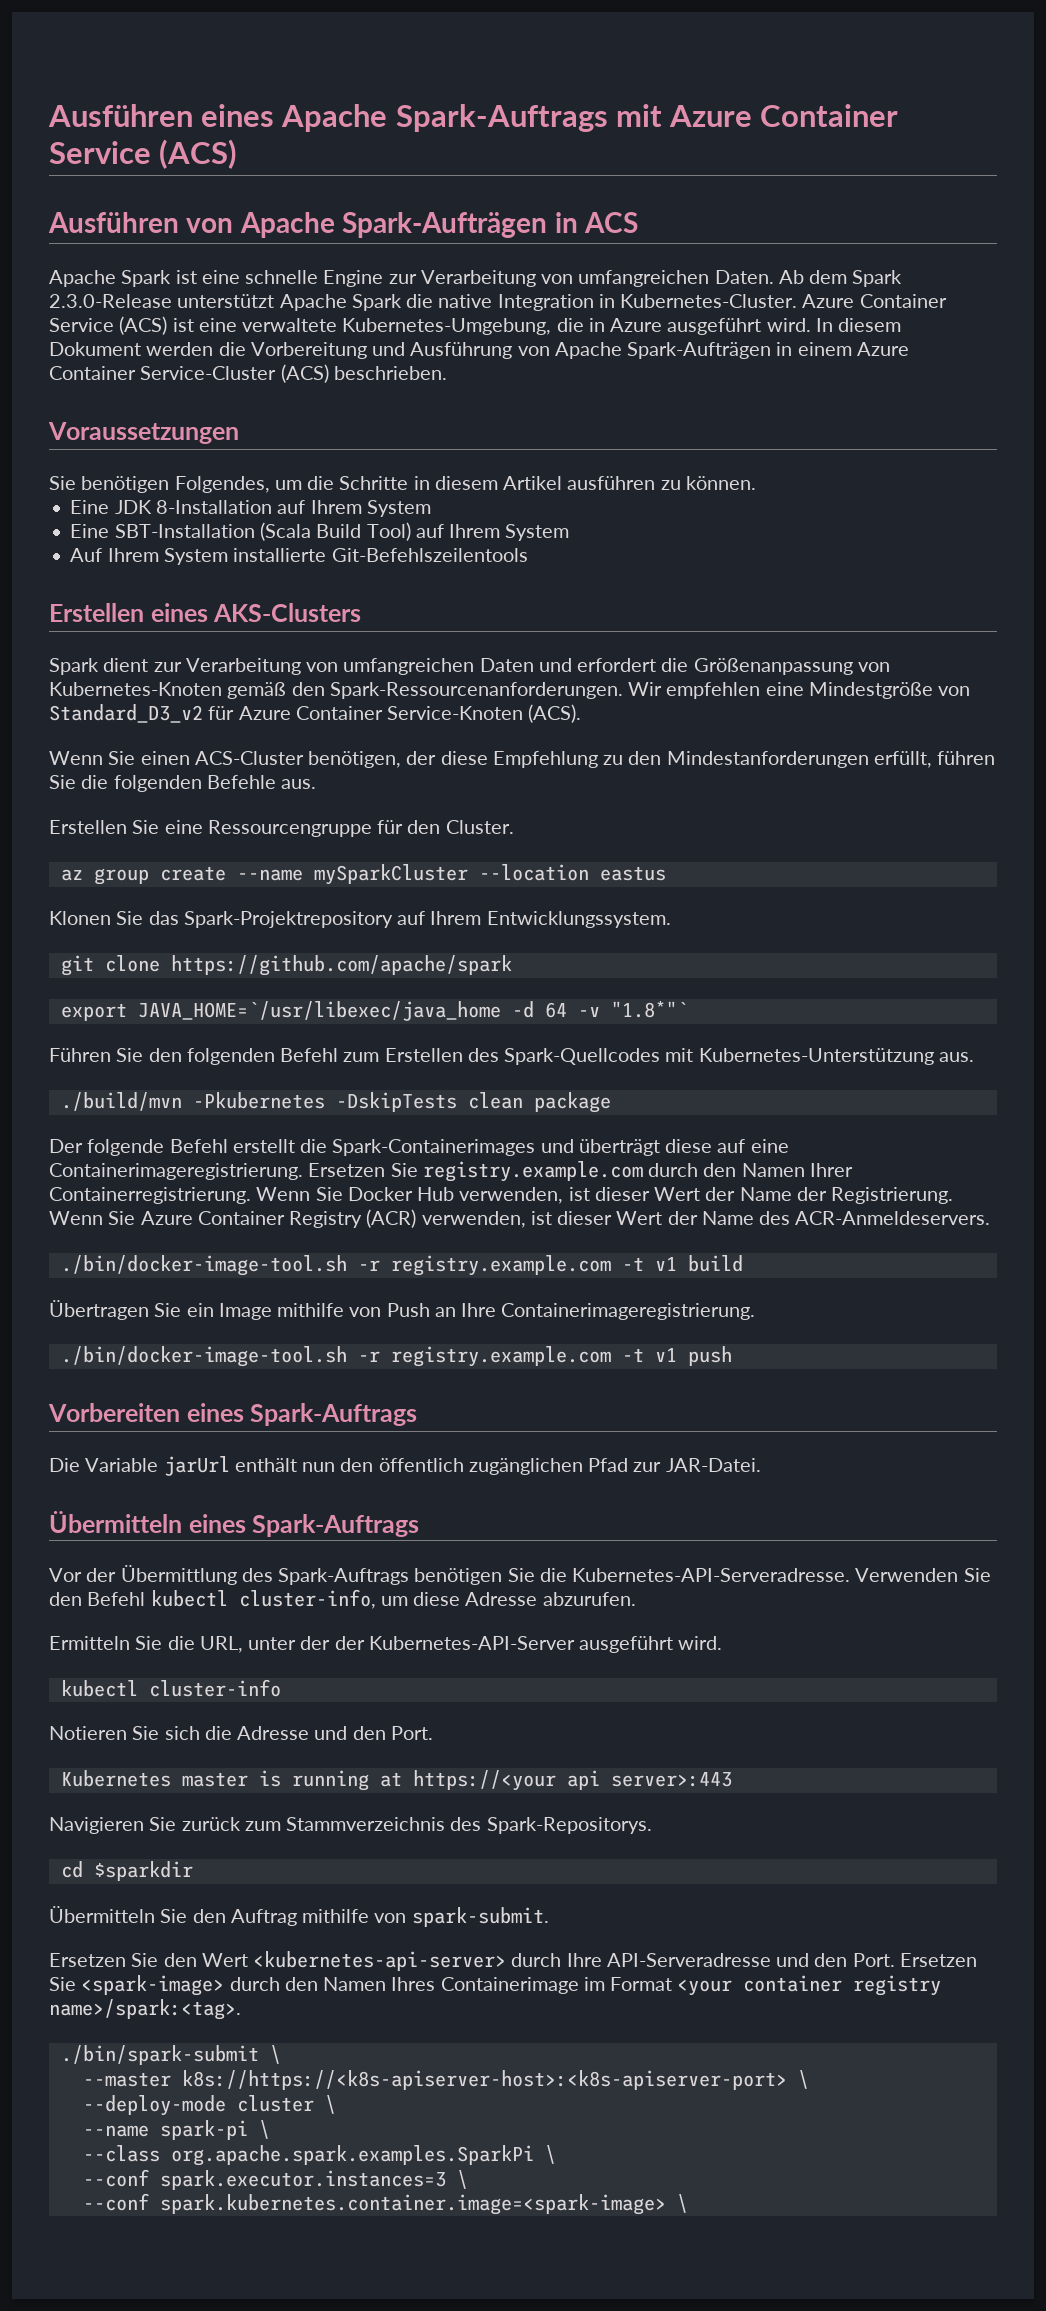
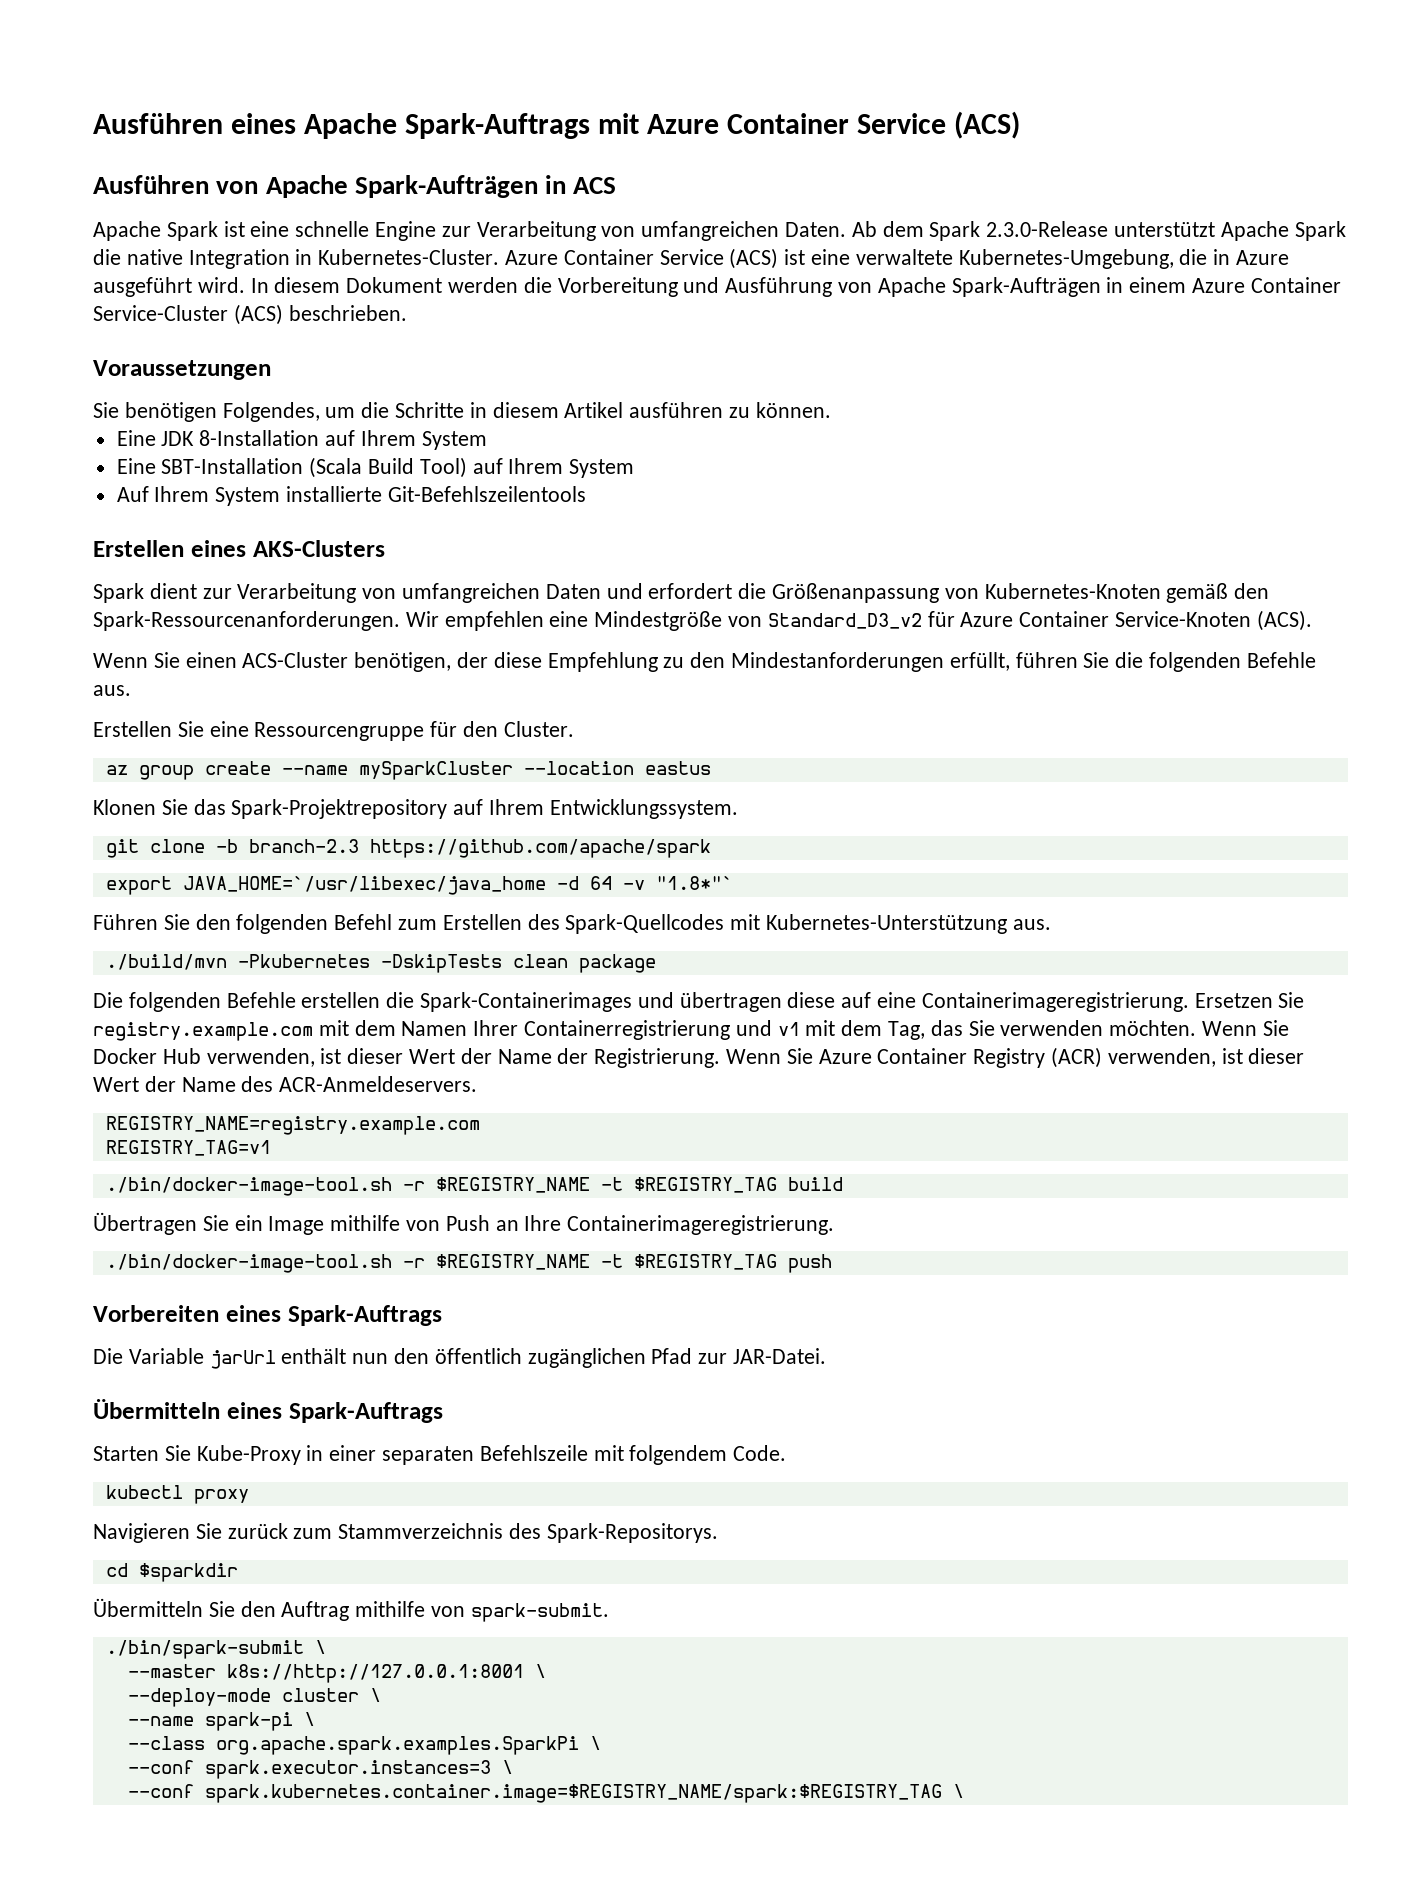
(160, 963) none -> [215,839,359,853] -b branch-2.3
[49,1139,295,1156] Der folgende Befehl erstellt -> [93,992,381,1012] Die folgenden Befehle erstellen
[578,1139,660,1156] überträgt -> [679,992,782,1012] übertragen
[648,1163,853,1177] [49,1187,251,1204] durch den Namen Ihrer Containerregistrierung. -> [318,1020,1197,1040] mit dem Namen Ihrer Containerregistrierung und v1 mit dem Tag, das Sie verwenden möchten.
[60,1255,677,1276] // ./bin/docker-image-tool.sh -r registry.example.com -t v1 -> [105,1116,480,1135] [105,1140,271,1156] [105,1177,777,1196] // REGISTRY_NAME=registry.example.com // REGISTRY_TAG=v1 // ./bin/docker-image-tool.sh -r $REGISTRY_NAME -t $REGISTRY_TAG
[390,1346,677,1367] registry.example.com -t v1 -> [435,1254,777,1270] $REGISTRY_NAME -t $REGISTRY_TAG
[49,1565,991,1585] [49,1589,636,1609] [49,1636,723,1653] [60,1679,281,1697] [49,1726,433,1740] [60,1770,732,1791] Vor der Übermittlung des Spark-Auftrags benötigen Sie die Kubernetes-API-Serveradresse. Verwenden Sie den Befehl kubectl cluster-info, um diese Adresse abzurufen. // Ermitteln Sie die URL, unter der der Kubernetes-API-Server ausgeführt wird. // kubectl cluster-info // Notieren Sie sich die Adresse und den Port. // Kubernetes master is running at https://<your api server>:443 -> [93,1445,787,1465] [105,1485,249,1504] Starten Sie Kube-Proxy in einer separaten Befehlszeile mit folgendem Code. // kubectl proxy
[49,1951,977,1971] [49,1975,942,1996] [49,1999,241,2020] // Ersetzen Sie den Wert <kubernetes-api-server> durch Ihre API-Serveradresse und den Port. Ersetzen Sie <spark-image> durch den Namen Ihres Containerimage im Format <your container registry name>/spark:<tag>. -> (609, 1612) none
[181,2070,787,2090] k8s://https://<k8s-apiserver-host>:<k8s-apiserver-port> -> [226,1664,524,1683] k8s://http://127.0.0.1:8001
[159,2194,666,2215] spark.kubernetes.container.image=<spark-image> -> [204,1784,942,1803] spark.kubernetes.container.image=$REGISTRY_NAME/spark:$REGISTRY_TAG

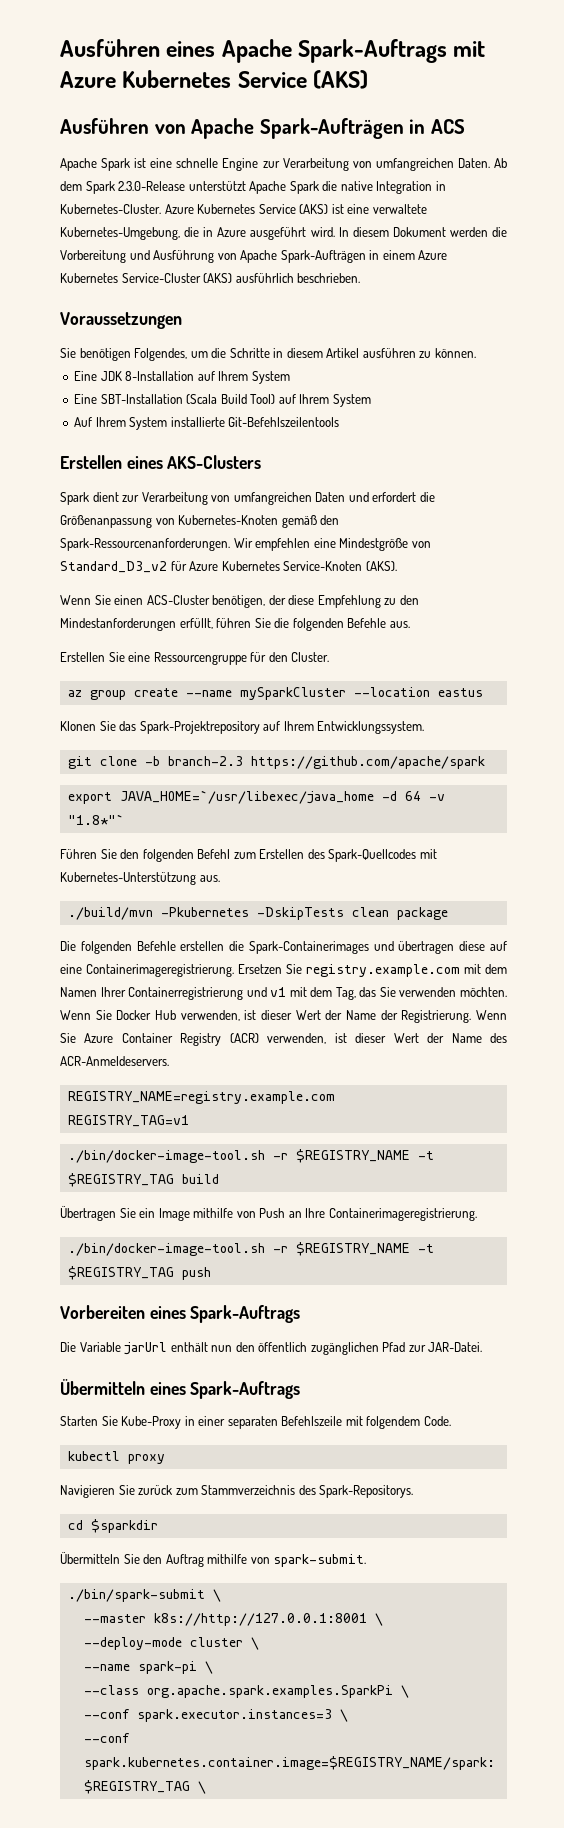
[726,111,1020,139] Container Service (ACS) -> [122,70,369,89] Kubernetes Service (AKS)
[563,248,779,269] Container Service (ACS) -> [197,204,329,214] Kubernetes Service (AKS)
[1250,277,1341,293] [93,304,283,325] Container Service-Cluster (ACS) -> [60,273,294,283] Kubernetes Service-Cluster (AKS) ausführlich
[1019,610,1312,631] Container Service-Knoten (ACS). -> [221,561,397,571] Kubernetes Service-Knoten (AKS).

